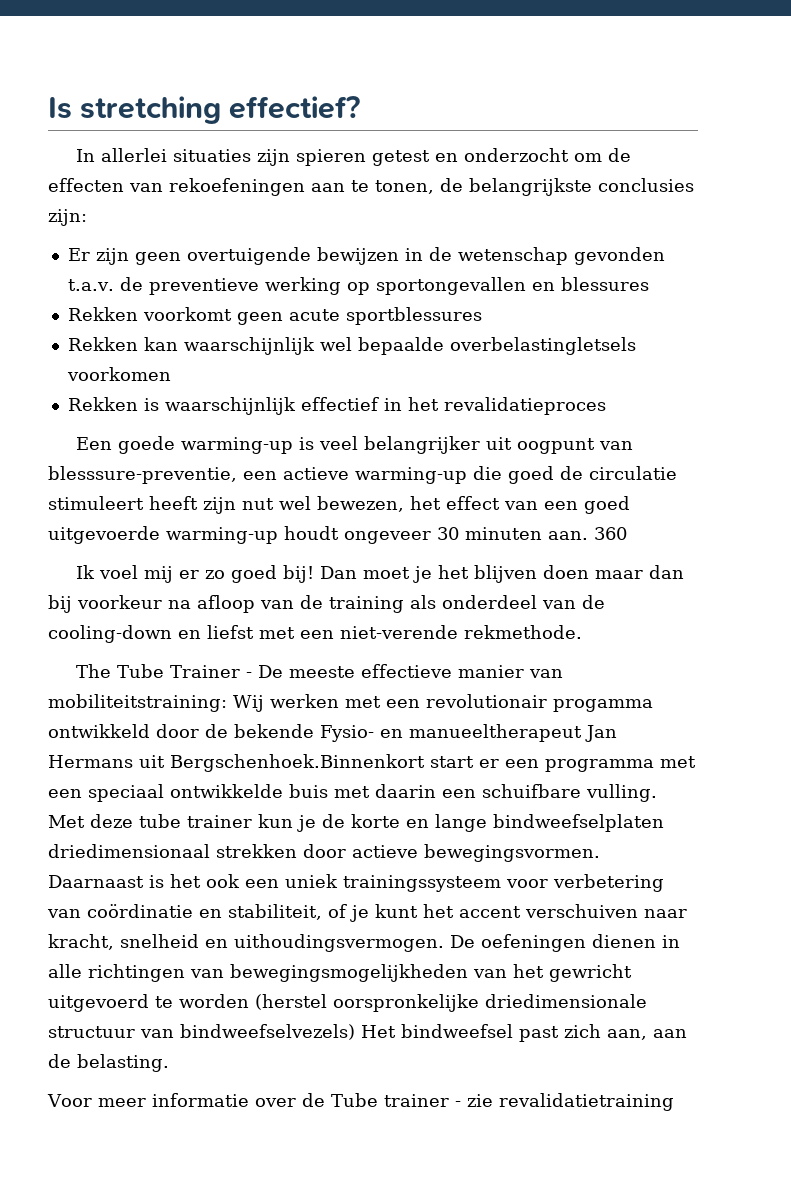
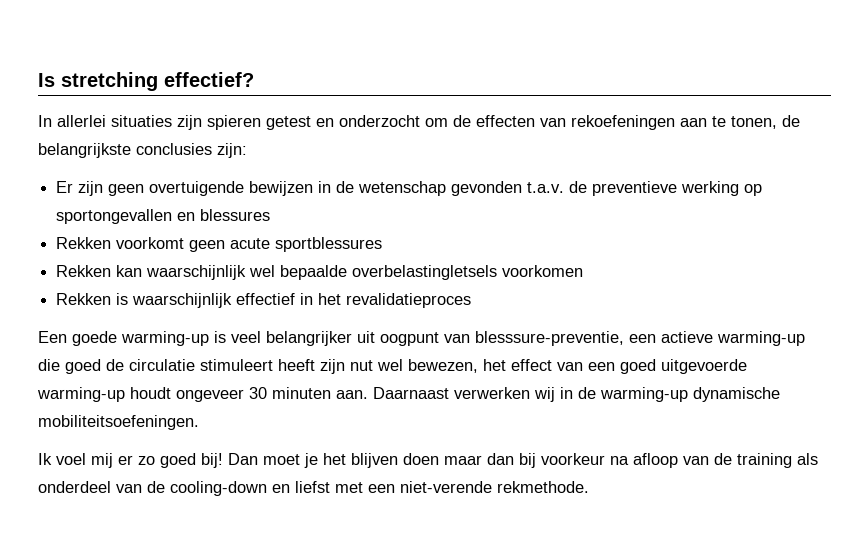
[594,527,627,540] 360 -> [373,387,780,402] [38,415,199,430] Daarnaast verwerken wij in de warming-up dynamische mobiliteitsoefeningen.
[76,664,564,678] [48,694,653,712] [48,724,617,742] [48,754,696,772] [48,784,657,802] [48,814,664,832] [48,844,600,862] [48,874,664,892] [47,904,687,922] [48,934,680,952] [48,964,632,982] [48,994,647,1012] [48,1024,687,1042] [48,1054,169,1072] [47,1093,674,1111] // The Tube Trainer - De meeste effectieve manier van mobiliteitstraining: Wij werken met een revolutionair progamma ontwikkeld door de bekende Fysio- en manueeltherapeut Jan Hermans uit Bergschenhoek.Binnenkort start er een programma met een speciaal ontwikkelde buis met daarin een schuifbare vulling. Met deze tube trainer kun je de korte en lange bindweefselplaten driedimensionaal strekken door actieve bewegingsvormen. Daarnaast is het ook een uniek trainingssysteem voor verbetering van coördinatie en stabiliteit, of je kunt het accent verschuiven naar kracht, snelheid en uithoudingsvermogen. De oefeningen dienen in alle richtingen van bewegingsmogelijkheden van het gewricht uitgevoerd te worden (herstel oorspronkelijke driedimensionale structuur van bindweefselvezels) Het bindweefsel past zich aan, aan de belasting. // Voor meer informatie over de Tube trainer - zie revalidatietraining -> (589, 487) none

